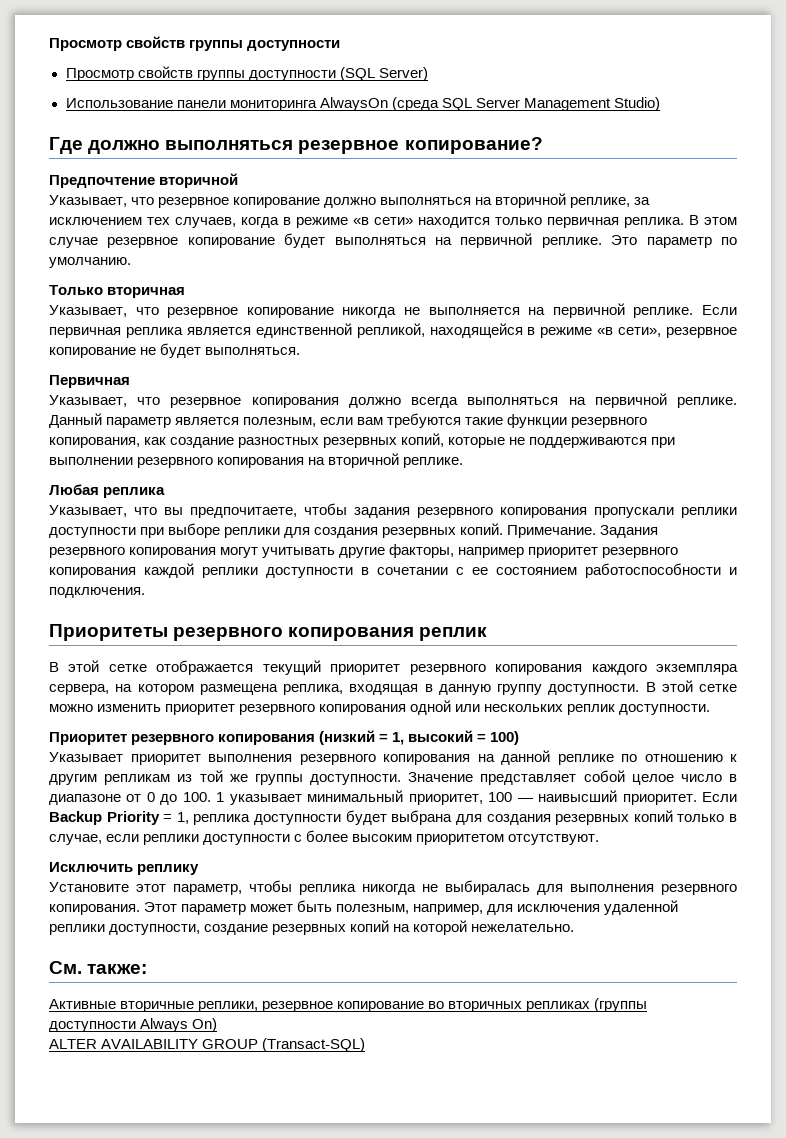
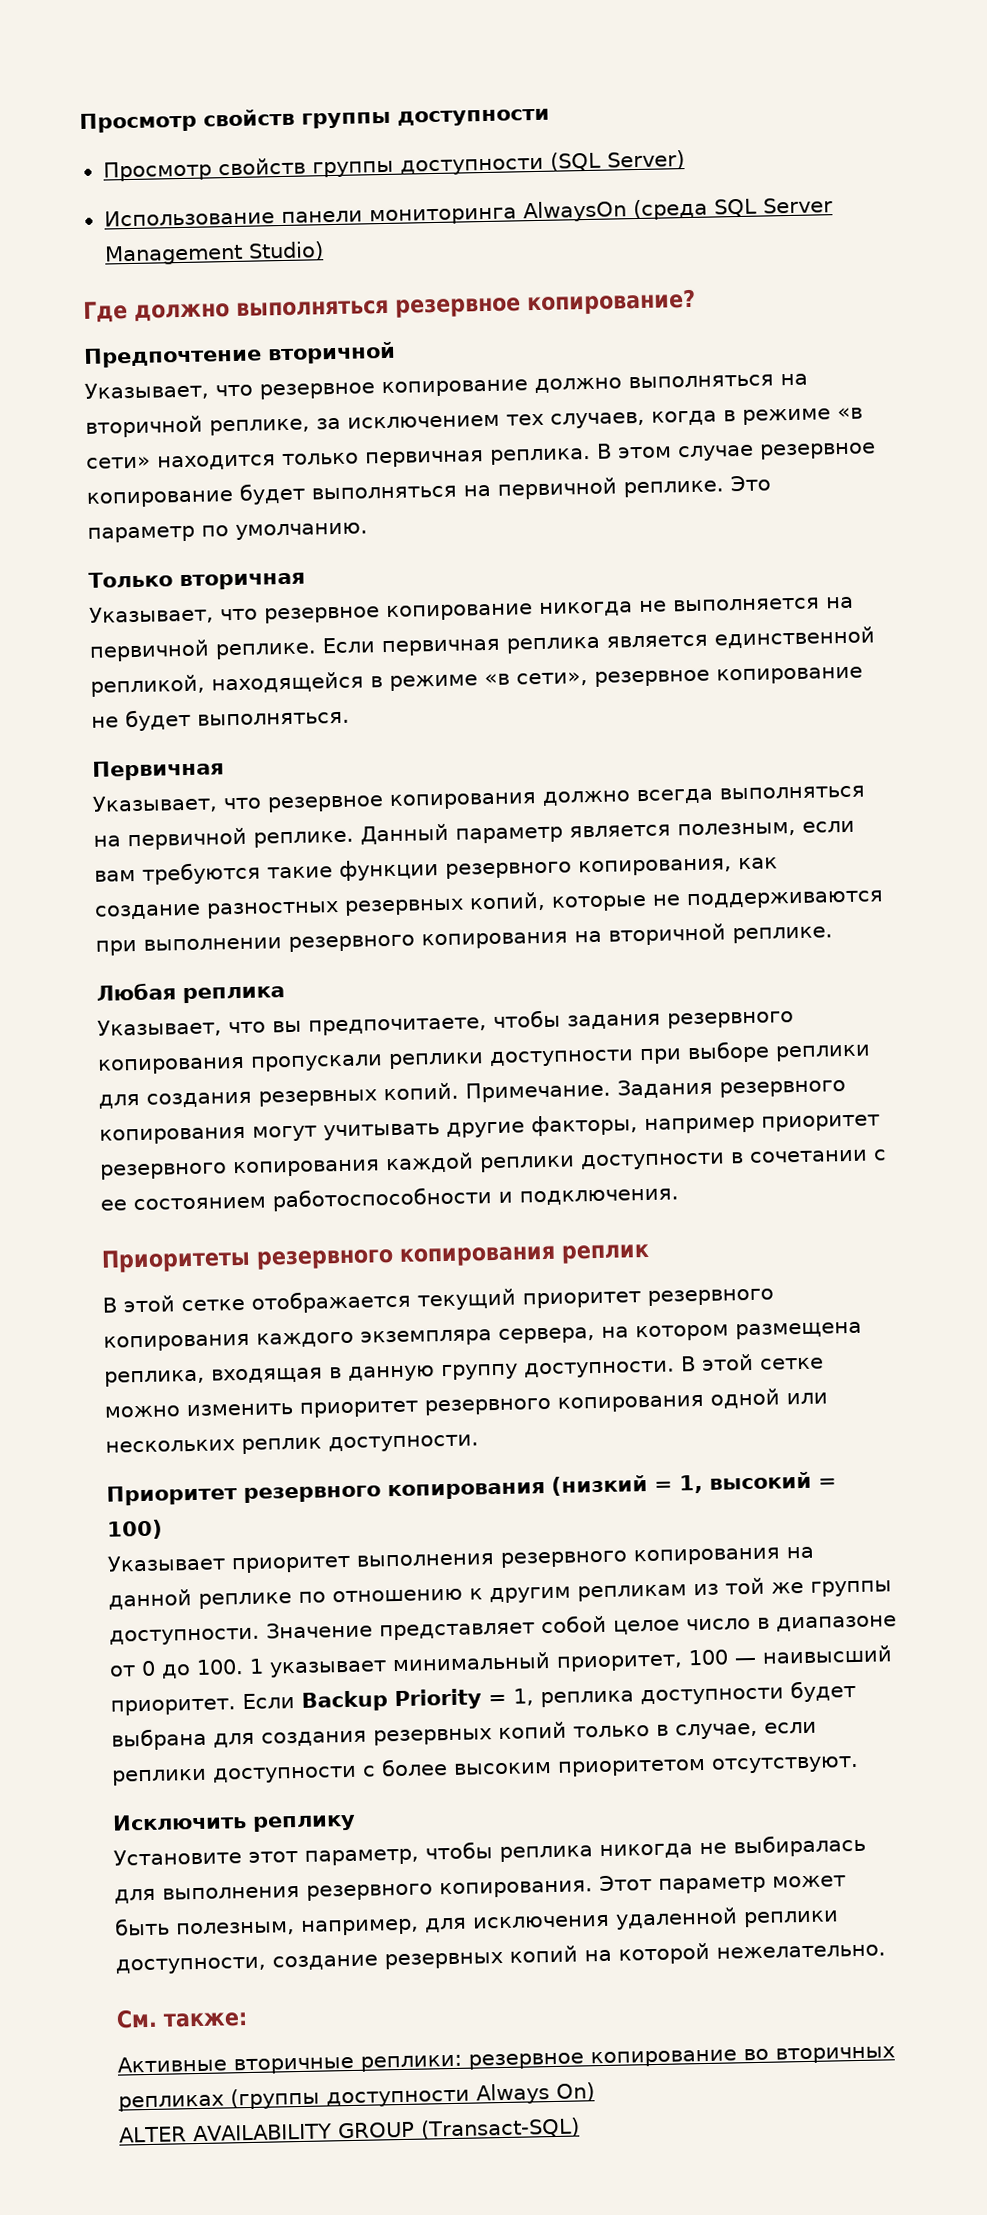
[198,1001,259,1012] реплики, -> [360,2054,462,2072] реплики:

